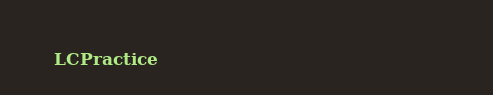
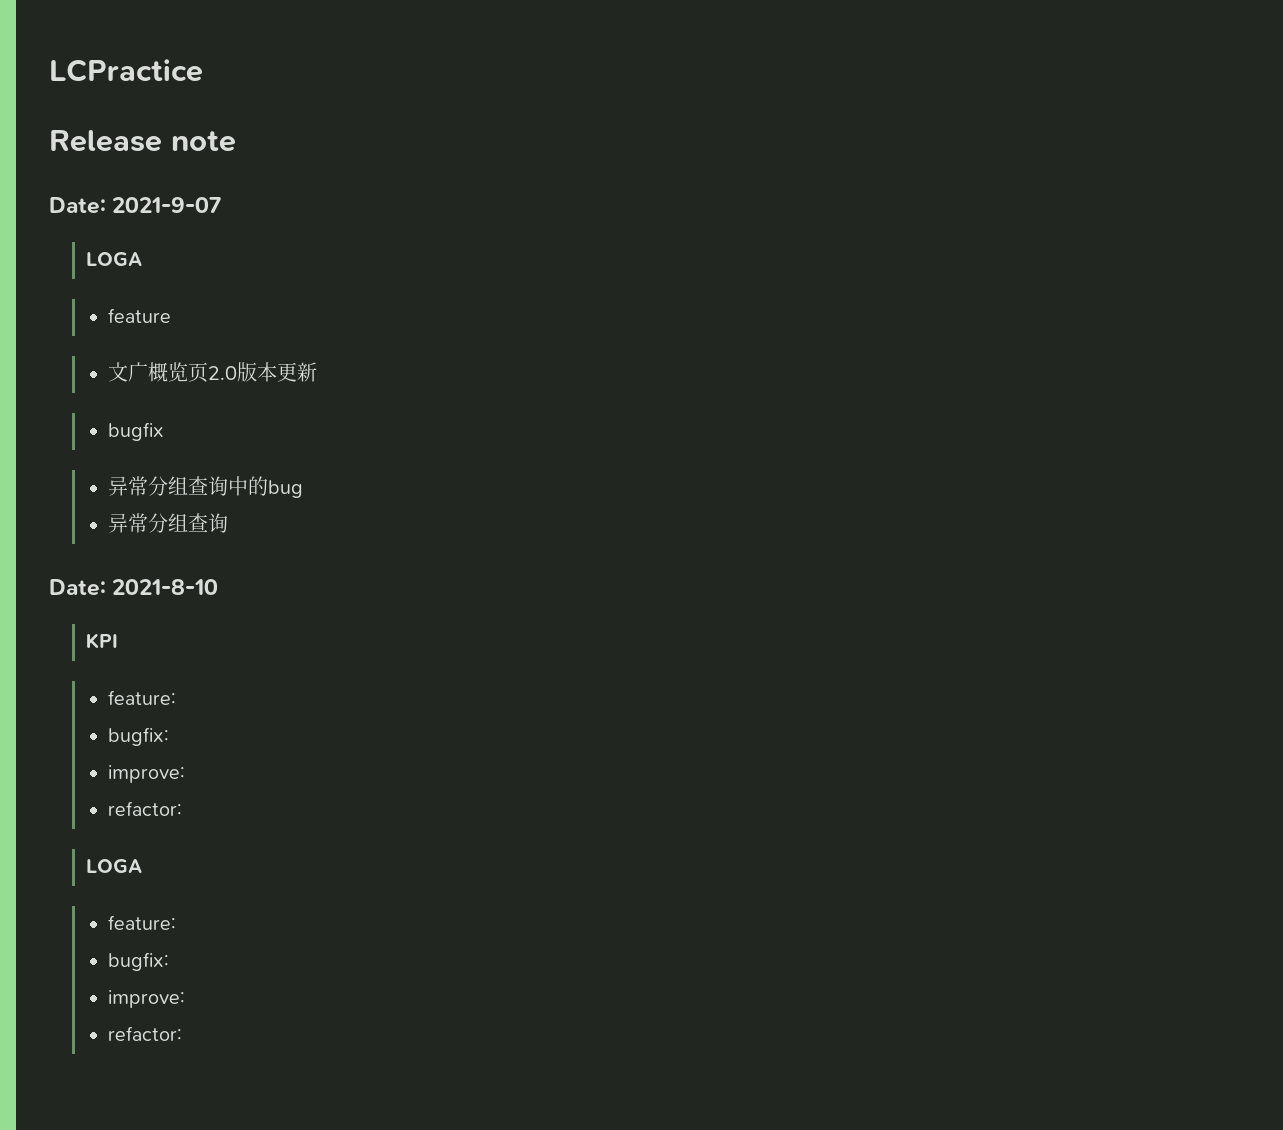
(158, 59) none -> [49,130,236,152] [49,197,222,214] [85,252,142,266] [107,308,171,323] [107,362,317,382] [107,422,164,441] [107,476,303,498] [107,513,228,533] [49,579,219,596] [85,633,118,649] [107,690,176,705] [107,727,169,746] [107,765,185,783] [107,801,182,816] [85,859,142,873] [107,915,176,930] [107,952,169,971] [107,990,185,1008] [107,1026,182,1041] // Release note // Date: 2021-9-07 // LOGA // feature // 文广概览页2.0版本更新 // bugfix // 异常分组查询中的bug // 异常分组查询 // Date: 2021-8-10 // KPI // feature: // bugfix: // improve: // refactor: // LOGA // feature: // bugfix: // improve: // refactor:

